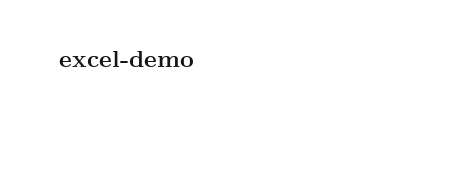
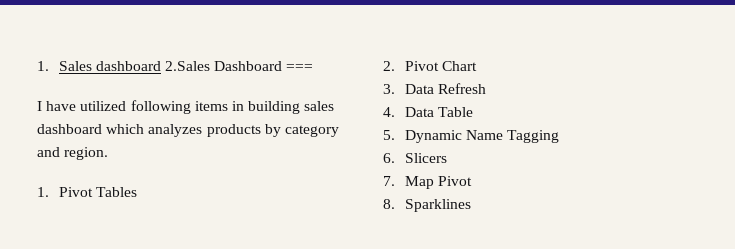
[59,51,194,67] excel-demo -> [37,61,314,71] [37,100,335,114] [37,124,339,137] [37,147,109,160] [37,187,137,197] [383,61,477,71] [383,83,486,94] [383,107,473,117] [383,130,560,143] [383,153,447,163] [383,176,472,189] [383,199,471,212] 1. Sales dashboard 2.Sales Dashboard === // I have utilized following items in building sales dashboard which analyzes products by category and region. // 1. Pivot Tables // 2. Pivot Chart // 3. Data Refresh // 4. Data Table // 5. Dynamic Name Tagging // 6. Slicers // 7. Map Pivot // 8. Sparklines

